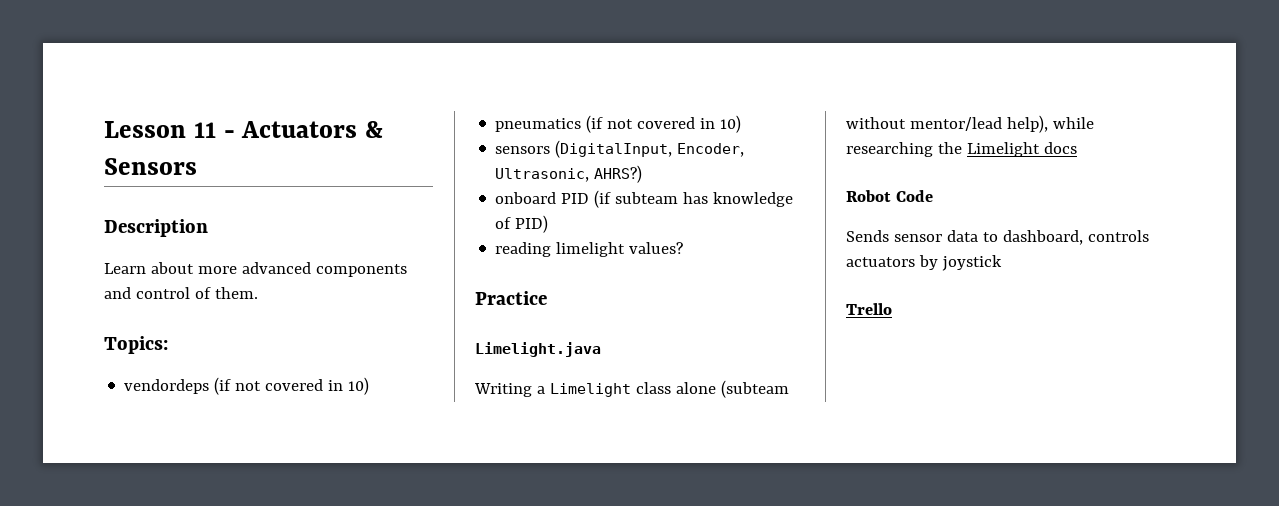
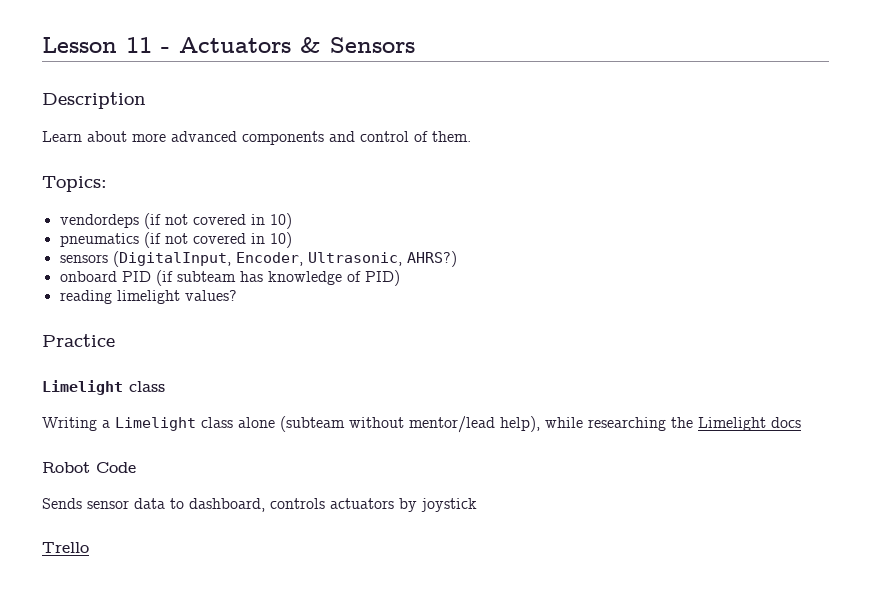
[475,342,601,357] Limelight.java -> [42,380,165,395] Limelight class

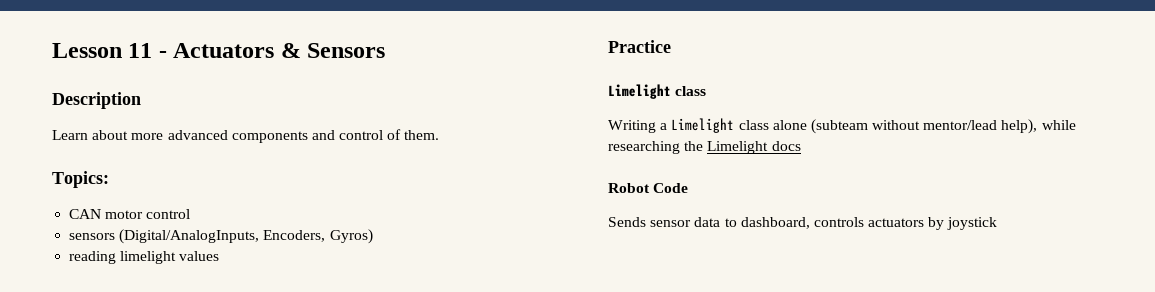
[59,213,292,229] [59,232,292,248] [59,251,457,267] [59,270,400,286] vendordeps (if not covered in 10) // pneumatics (if not covered in 10) // sensors (DigitalInput, Encoder, Ultrasonic, AHRS?) // onboard PID (if subteam has knowledge of PID) -> [69,209,191,219] [69,229,373,244] CAN motor control // sensors (Digital/AnalogInputs, Encoders, Gyros)
[184,290,237,301] values? -> [179,251,220,261] values
[42,542,89,553] // Trello -> (998, 223) none

